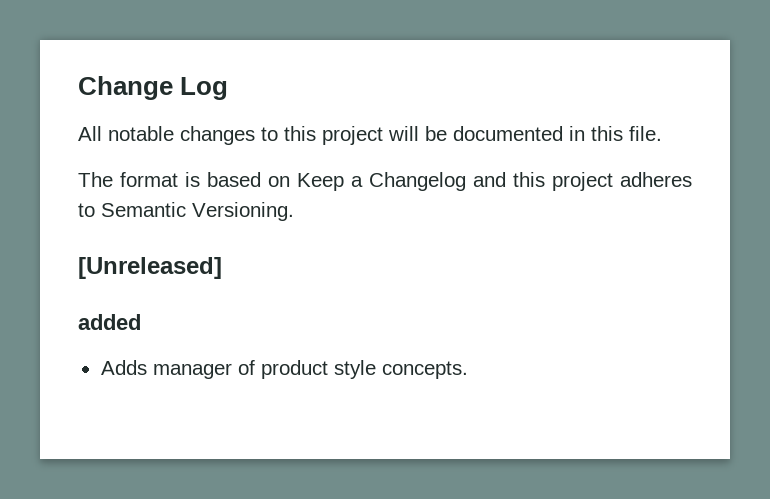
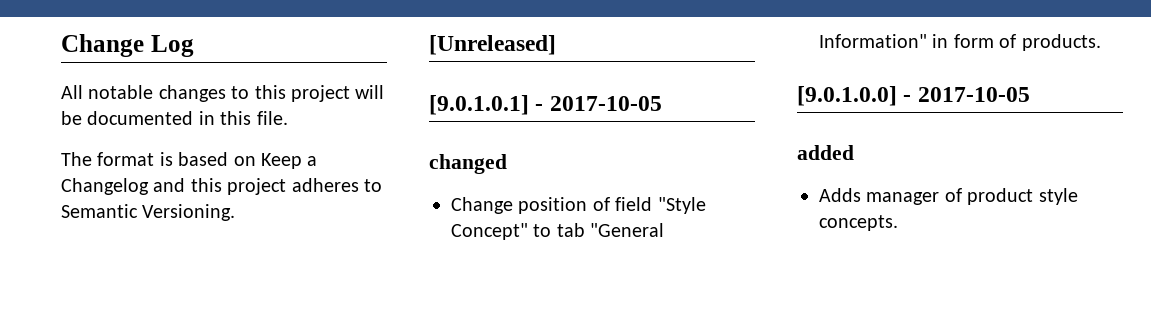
(222, 268) none -> [429,95,662,115] [429,154,507,174] [451,197,706,214] [451,223,665,240] [819,34,1101,51] [797,86,1030,106] // [9.0.1.0.1] - 2017-10-05 // changed // Change position of field "Style Concept" to tab "General Information" in form of products. // [9.0.1.0.0] - 2017-10-05

